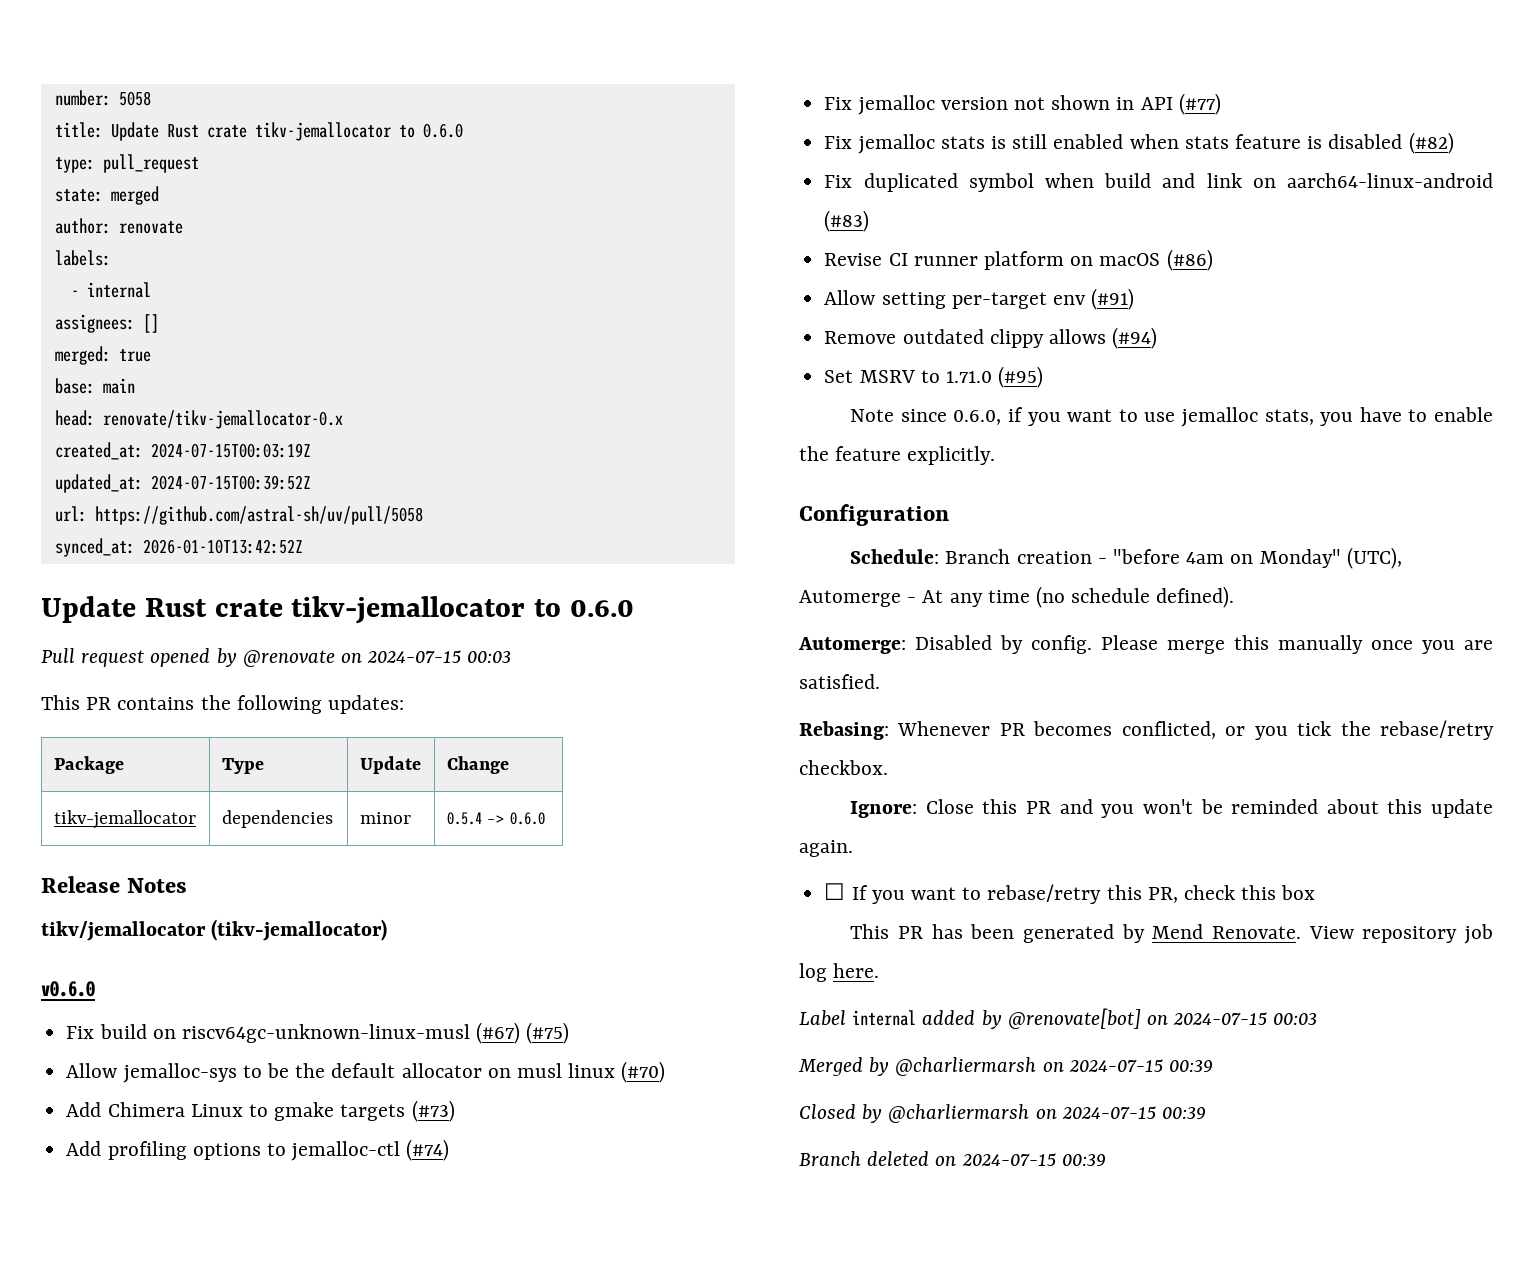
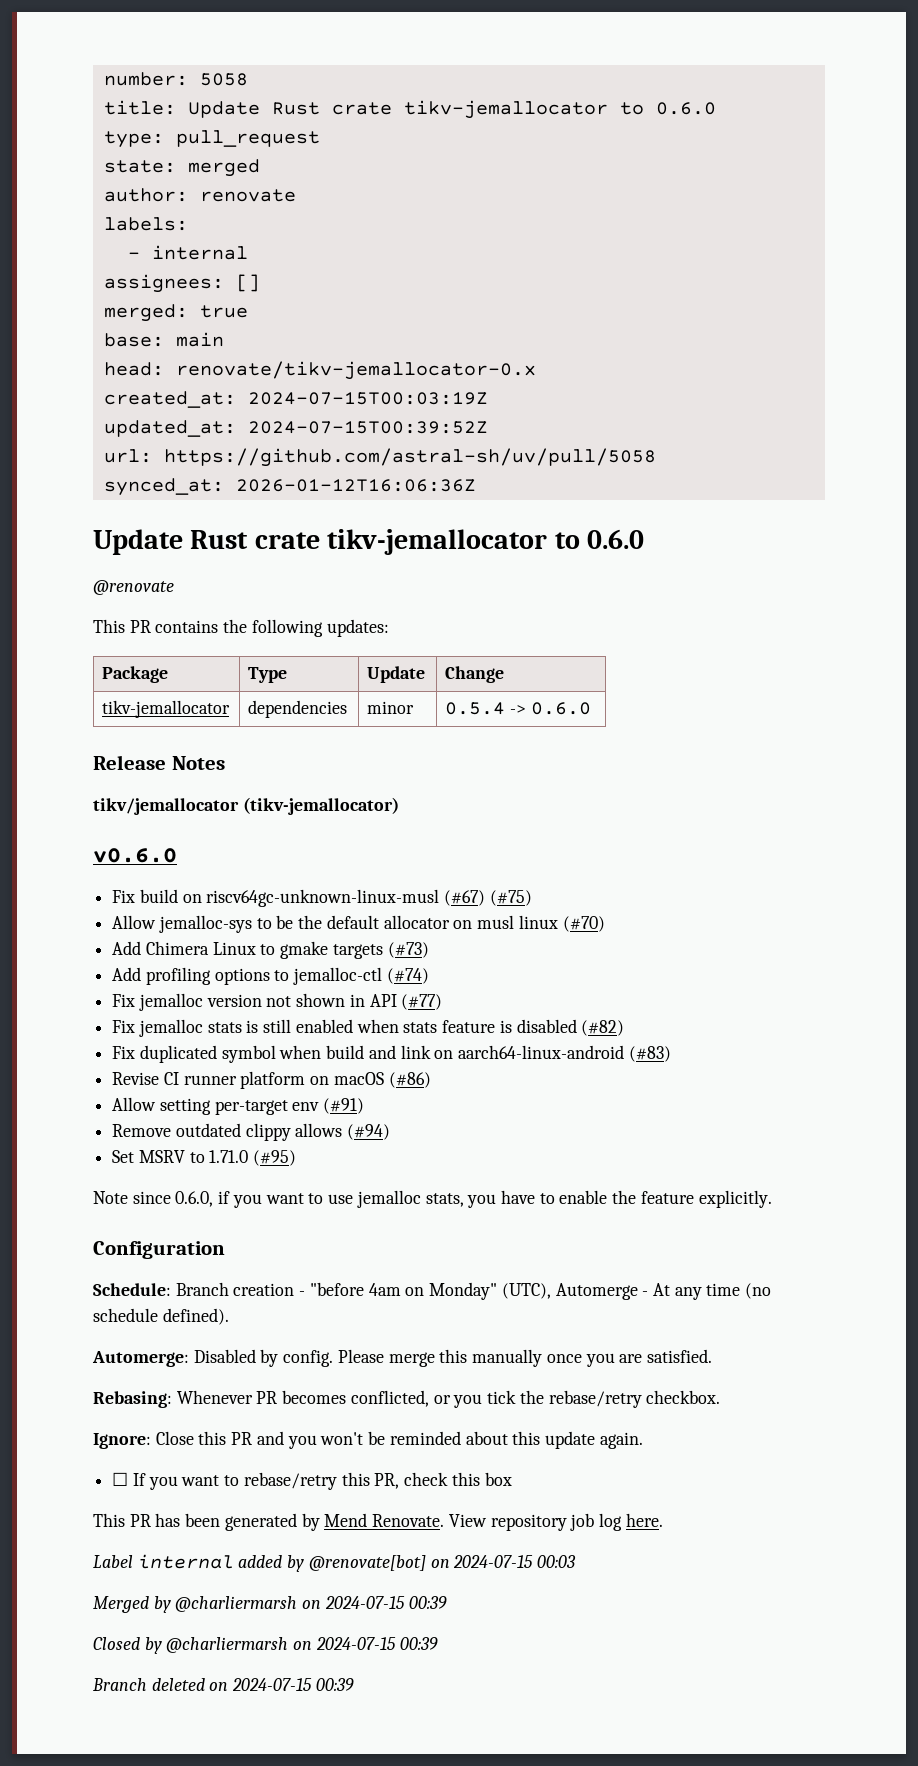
[142,539,303,554] [41,596,634,624] [41,648,512,667] 2026-01-10T13:42:52Z // Update Rust crate tikv-jemallocator to 0.6.0 // Pull request opened by @renovate on 2024-07-15 00:03 -> [235,479,476,492] [93,529,645,555] [93,580,174,595] 2026-01-12T16:06:36Z // Update Rust crate tikv-jemallocator to 0.6.0 // @renovate

